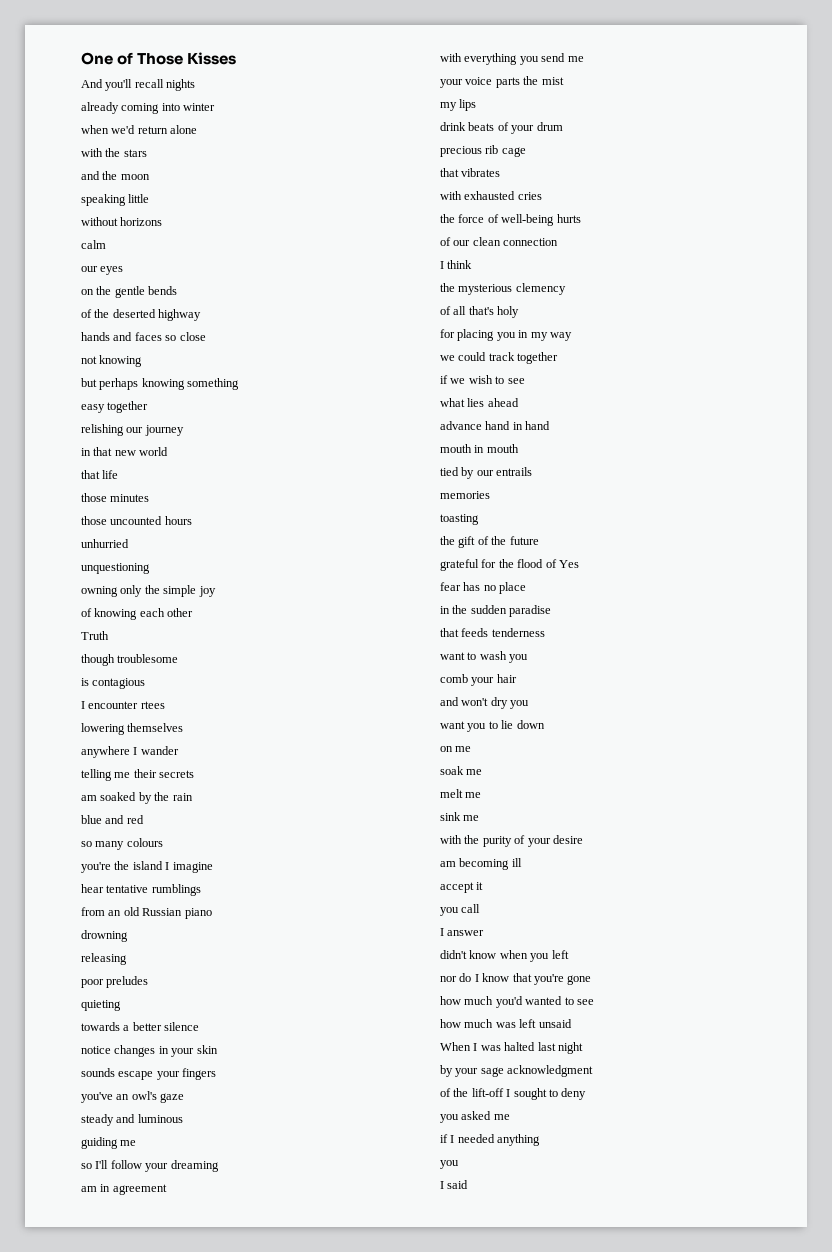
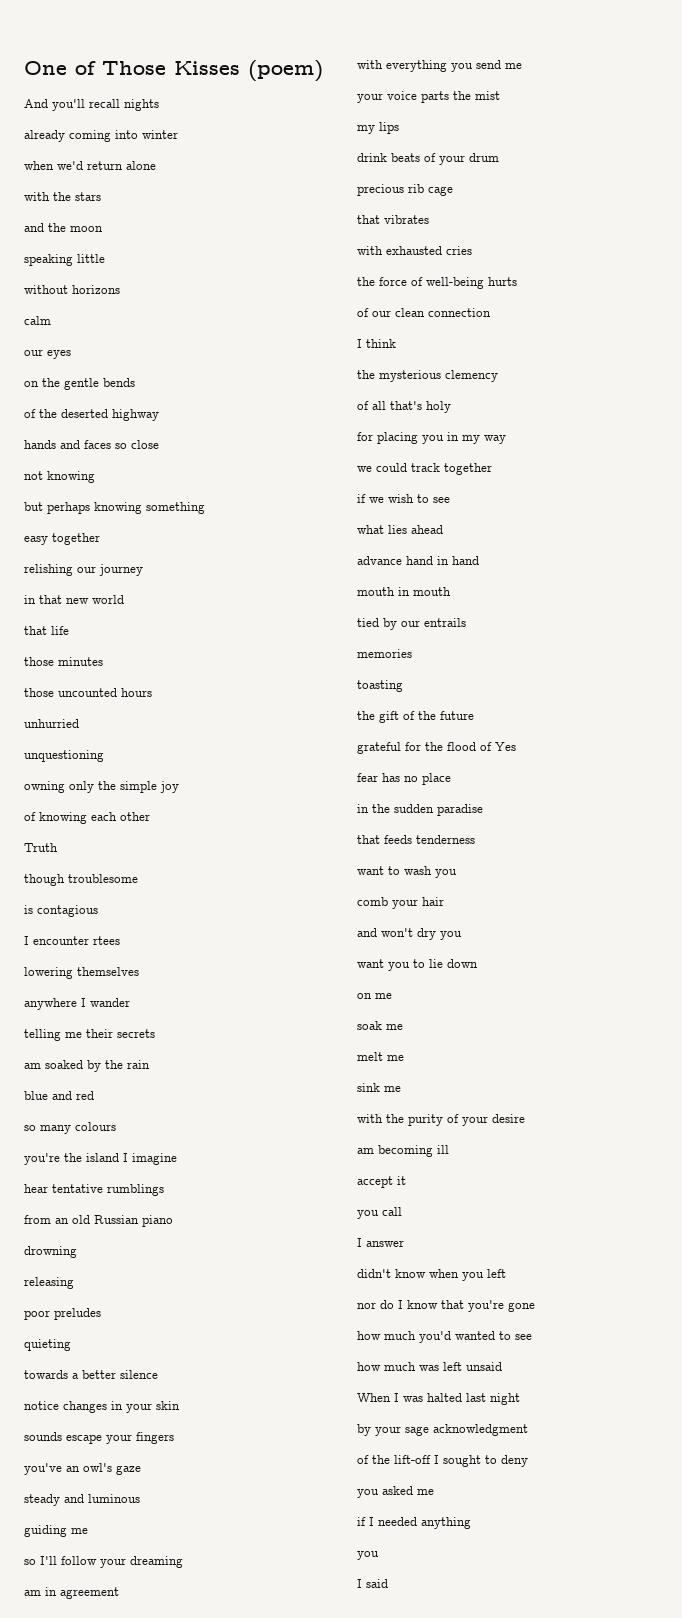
(237, 58) none -> [248,60,323,82] (poem)

